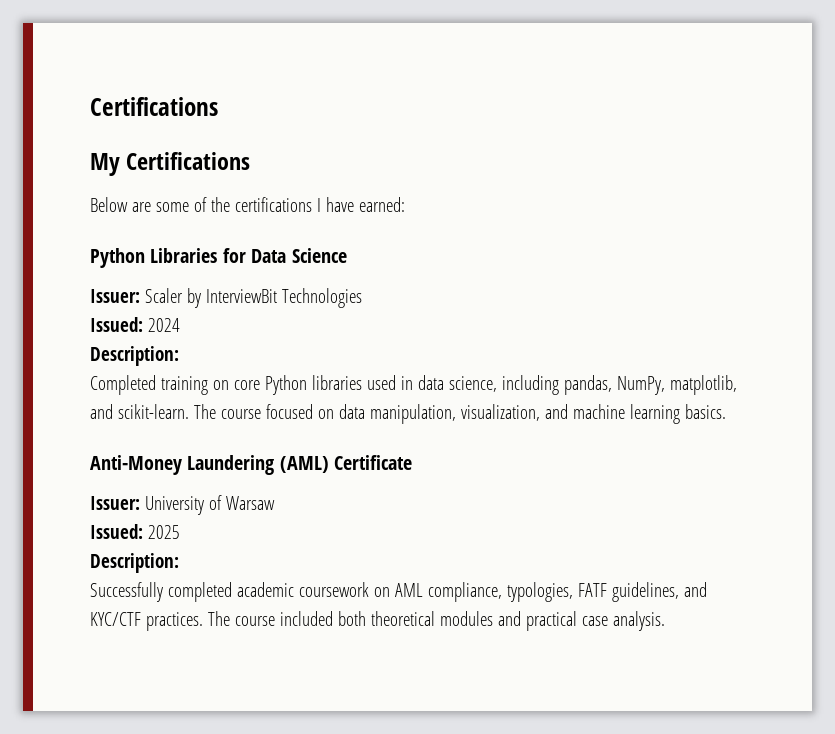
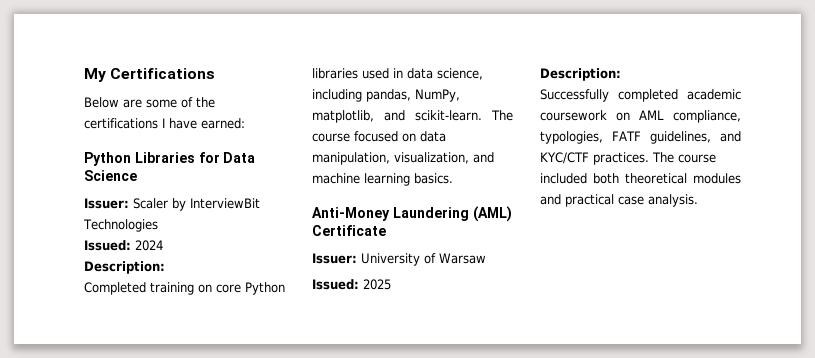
[90,97,218,116] Certifications // -> (84, 75) none

